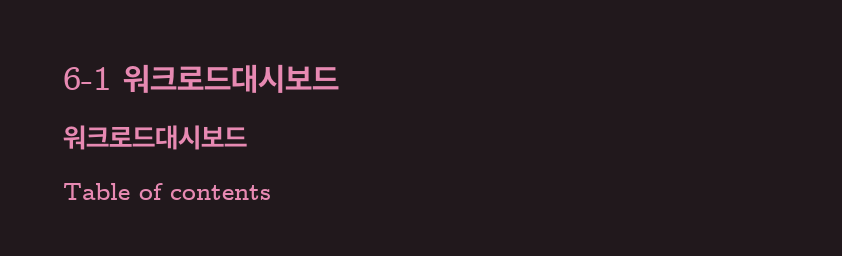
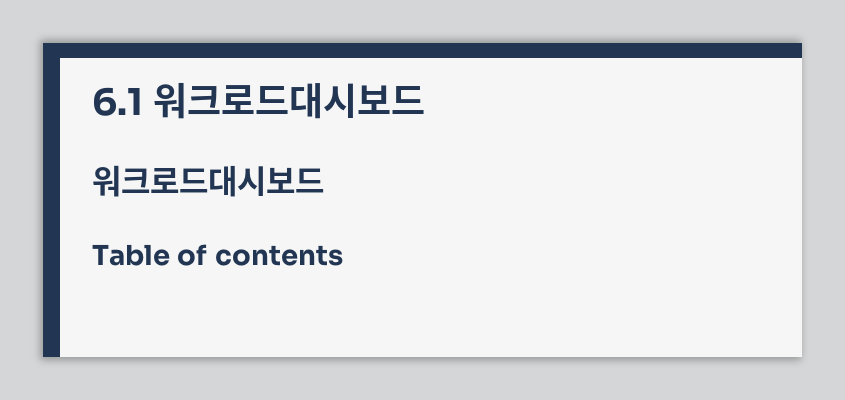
[63,67,111,90] 6-1 -> [92,87,143,116] 6.1

